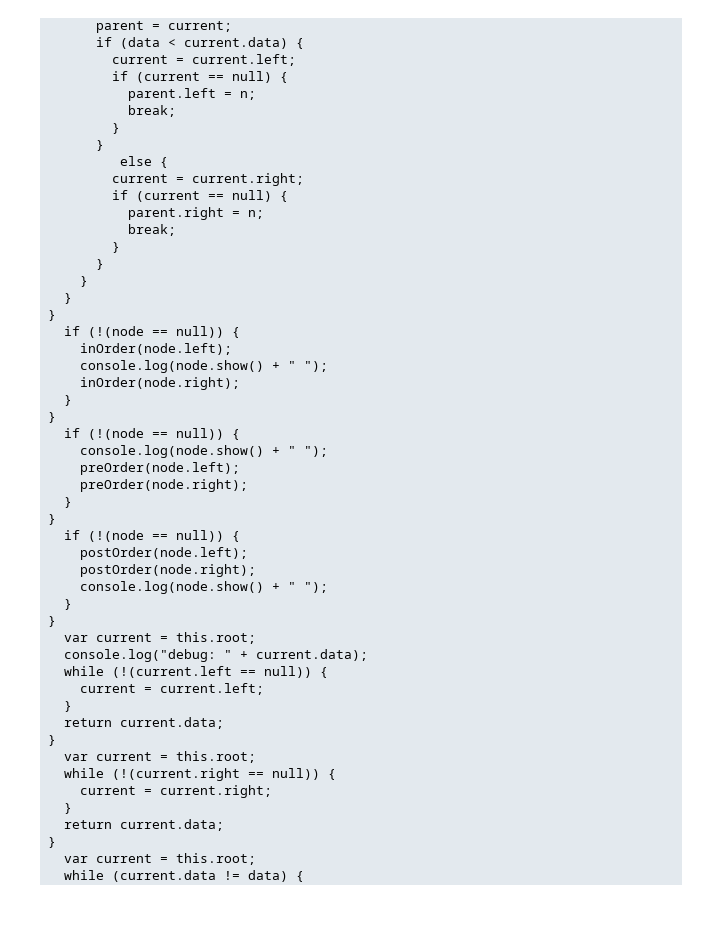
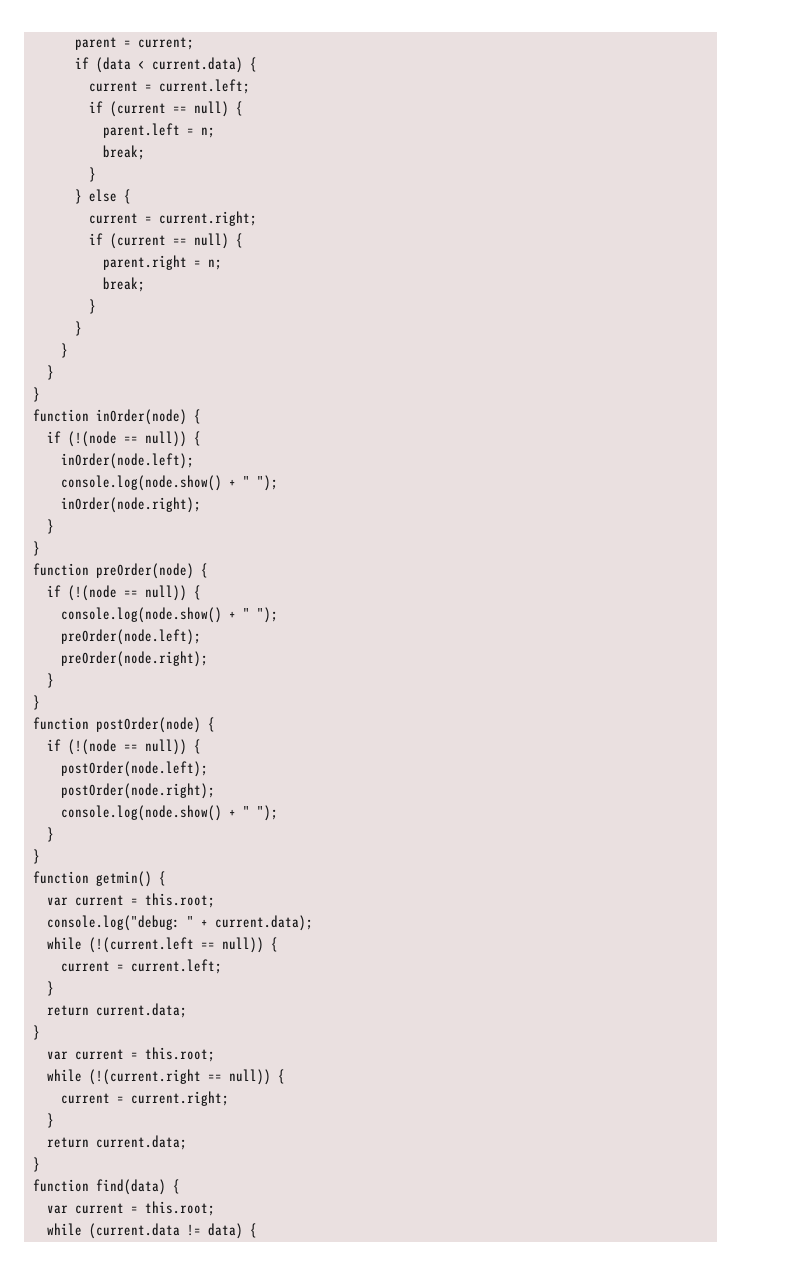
(104, 145) // -> (82, 196) none
(56, 315) none -> [32,409,201,425] // function inOrder(node) {
(56, 417) none -> [32,563,208,579] // function preOrder(node) {
(56, 519) none -> [32,717,215,733] // function postOrder(node) {
(56, 621) none -> [32,871,166,887] // function getmin() {
(56, 842) none -> [32,1179,180,1195] // function find(data) {

